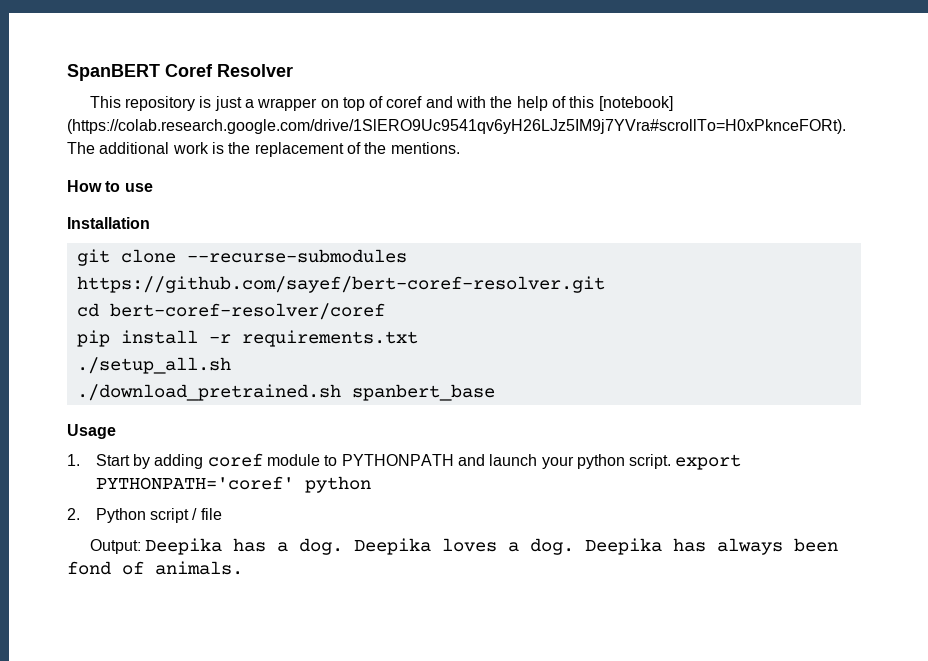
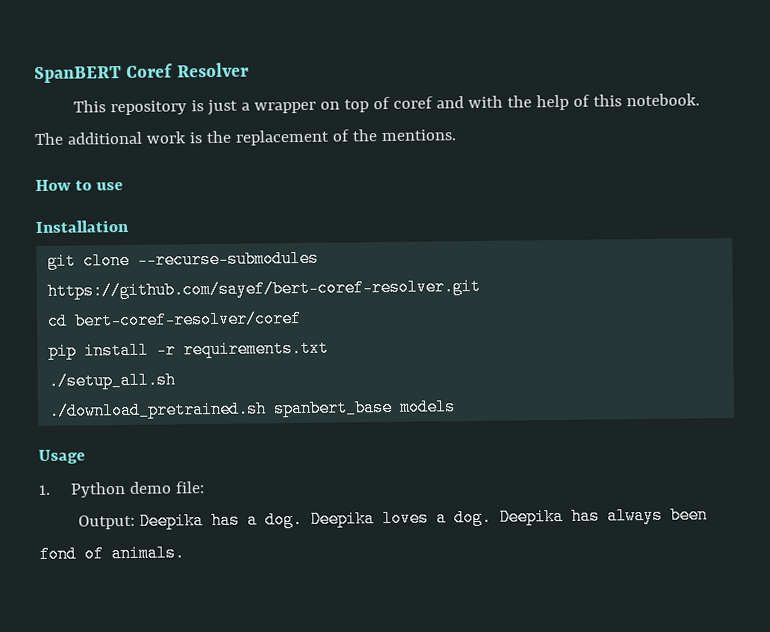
[598,96,673,111] [67,119,846,134] [notebook] (https://colab.research.google.com/drive/1SlERO9Uc9541qv6yH26LJz5IM9j7YVra#scrollTo=H0xPknceFORt). -> [626,93,701,107] notebook.
(495, 392) none -> [399,398,457,416] models
[95,453,742,470] [95,476,371,493] [67,508,222,523] Start by adding coref module to PYTHONPATH and launch your python script. export PYTHONPATH='coref' python // 2. Python script / file -> [69,481,205,498] Python demo file:

